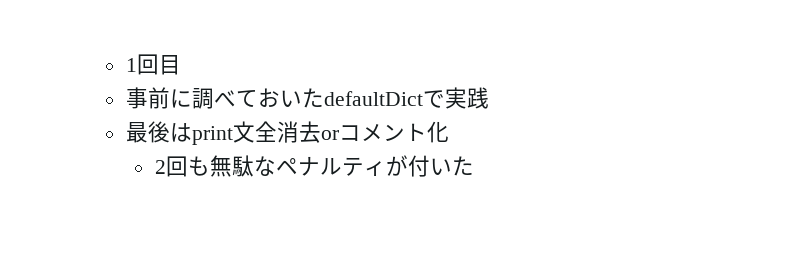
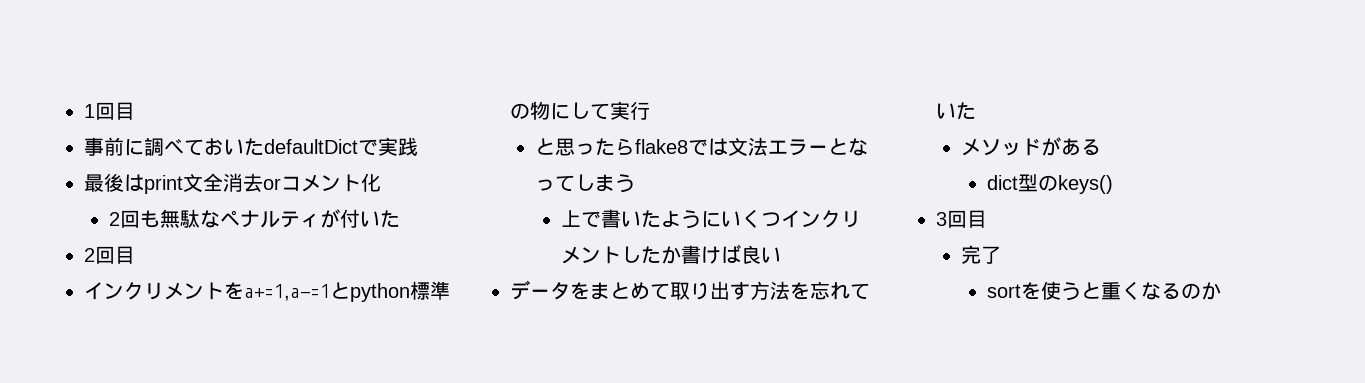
(474, 166) none -> [84,246,135,264] [84,281,450,302] [510,101,650,120] [535,137,869,156] [535,174,636,193] [560,209,861,229] [560,244,781,264] [510,280,870,300] [936,102,976,120] [961,137,1102,156] [986,174,1113,194] [936,210,987,228] [961,245,1002,264] [986,281,1221,301] // 2回目 // インクリメントをa+=1,a-=1とpython標準の物にして実行 // と思ったらflake8では文法エラーとなってしまう // 上で書いたようにいくつインクリメントしたか書けば良い // データをまとめて取り出す方法を忘れていた // メソッドがある // dict型のkeys() // 3回目 // 完了 // sortを使うと重くなるのか

